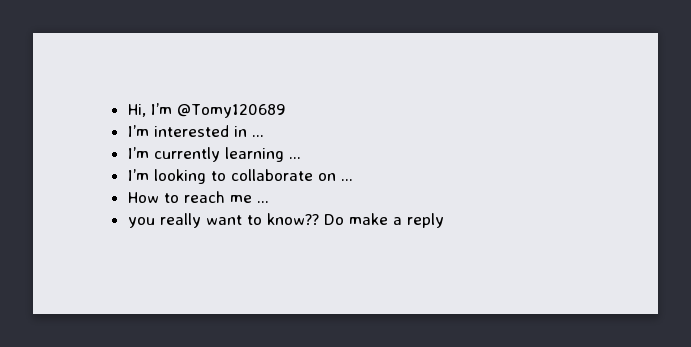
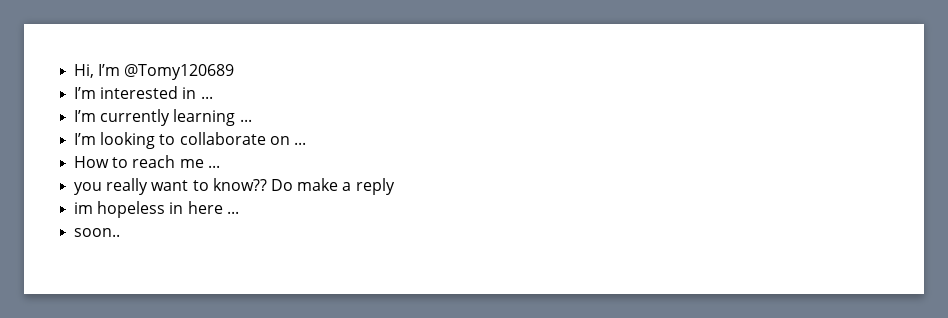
(444, 220) none -> [74,201,239,218] [74,228,121,237] // im hopeless in here ... // soon..

